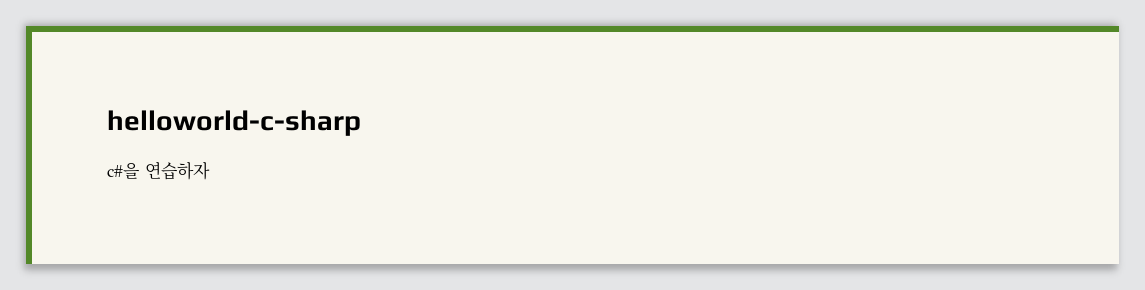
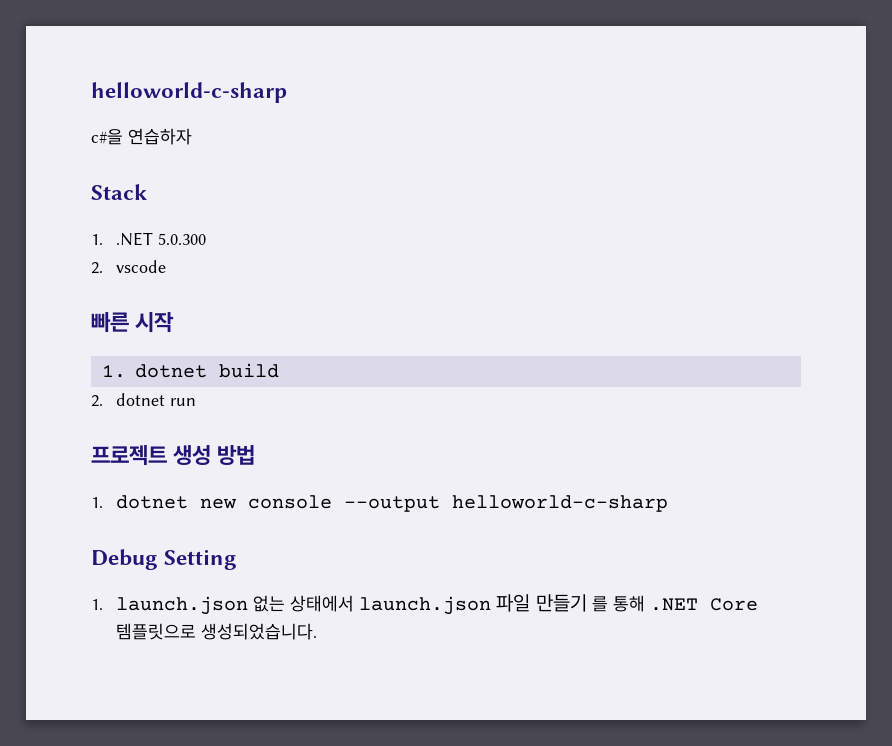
(210, 170) none -> [91,184,147,200] [91,232,206,246] [91,260,166,274] [91,312,175,333] [101,363,279,378] [91,393,196,407] [91,445,256,466] [91,495,668,512] [91,549,238,570] [91,594,758,615] [115,623,317,640] // Stack // 1. .NET 5.0.300 // 2. vscode // 빠른 시작 // 1. dotnet build // 2. dotnet run // 프로젝트 생성 방법 // 1. dotnet new console --output helloworld-c-sharp // Debug Setting // 1. launch.json 없는 상태에서 launch.json 파일 만들기 를 통해 .NET Core 템플릿으로 생성되었습니다.

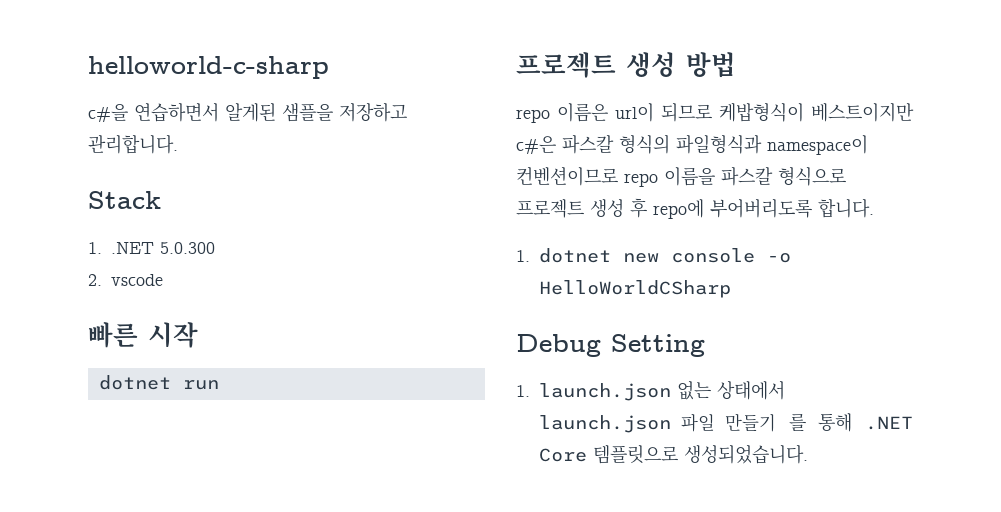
[128,128,192,145] 연습하자 -> [134,103,407,122] [88,134,178,154] 연습하면서 알게된 샘플을 저장하고 관리합니다.
[101,363,279,378] [91,395,103,407] 1. dotnet build // 2. -> (198, 335) none
(256, 455) none -> [516,102,914,123] [516,134,868,155] [516,166,846,187] [516,198,874,219] // repo 이름은 url이 되므로 케밥형식이 베스트이지만 c#은 파스칼 형식의 파일형식과 namespace이 컨벤션이므로 repo 이름을 파스칼 형식으로 프로젝트 생성 후 repo에 부어버리도록 합니다.
[343,495,668,512] --output helloworld-c-sharp -> [767,253,791,263] [539,280,731,298] -o HelloWorldCSharp

